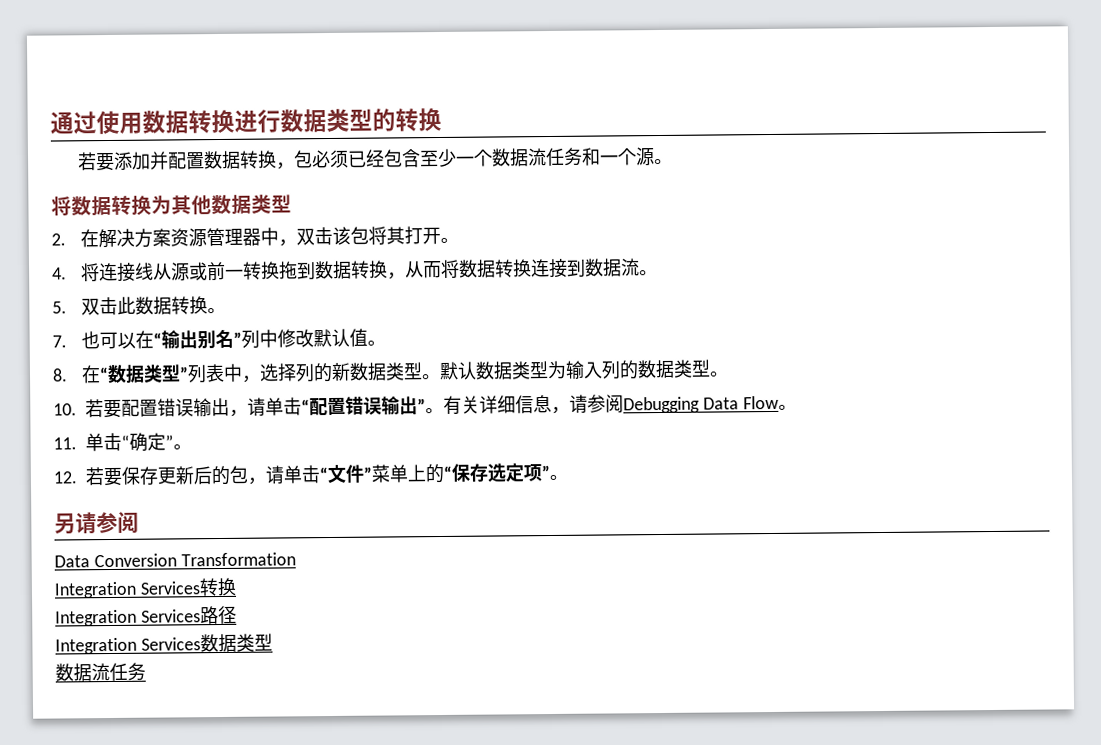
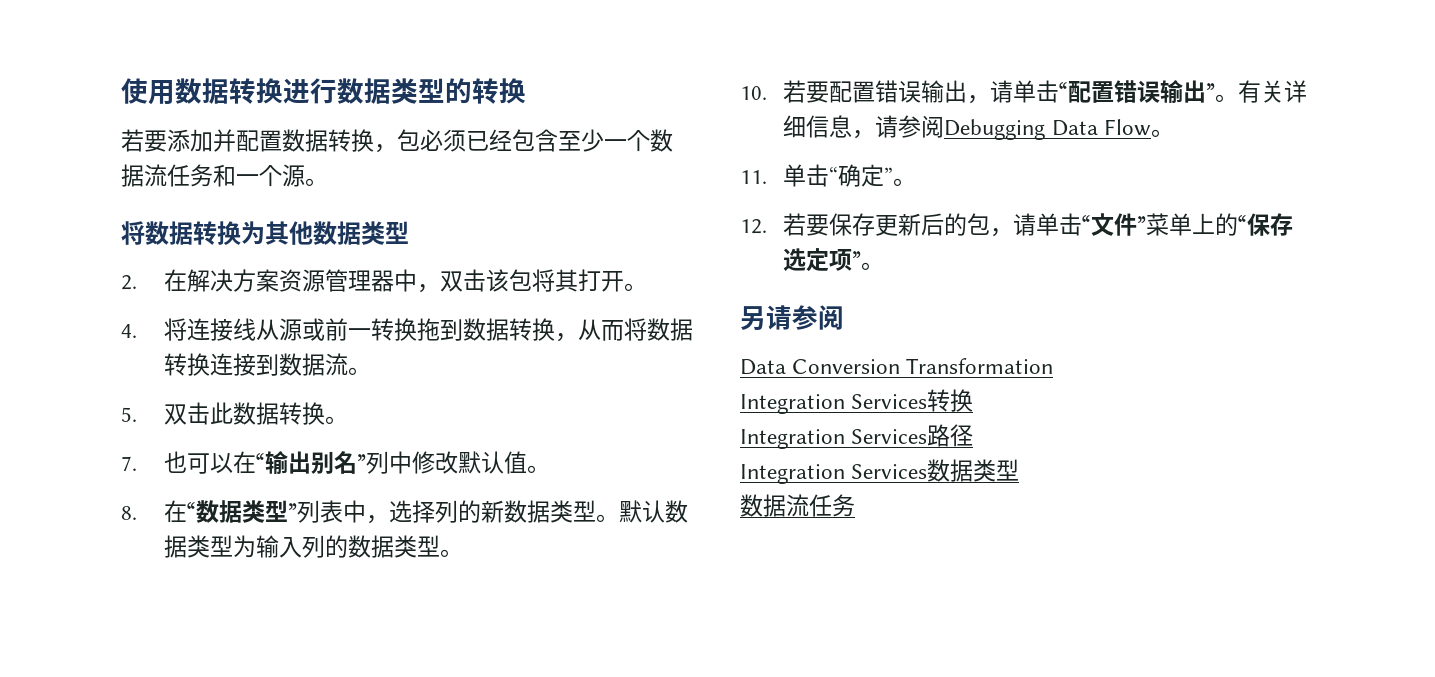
[50,111,97,135] 通过 -> (121, 91) none

